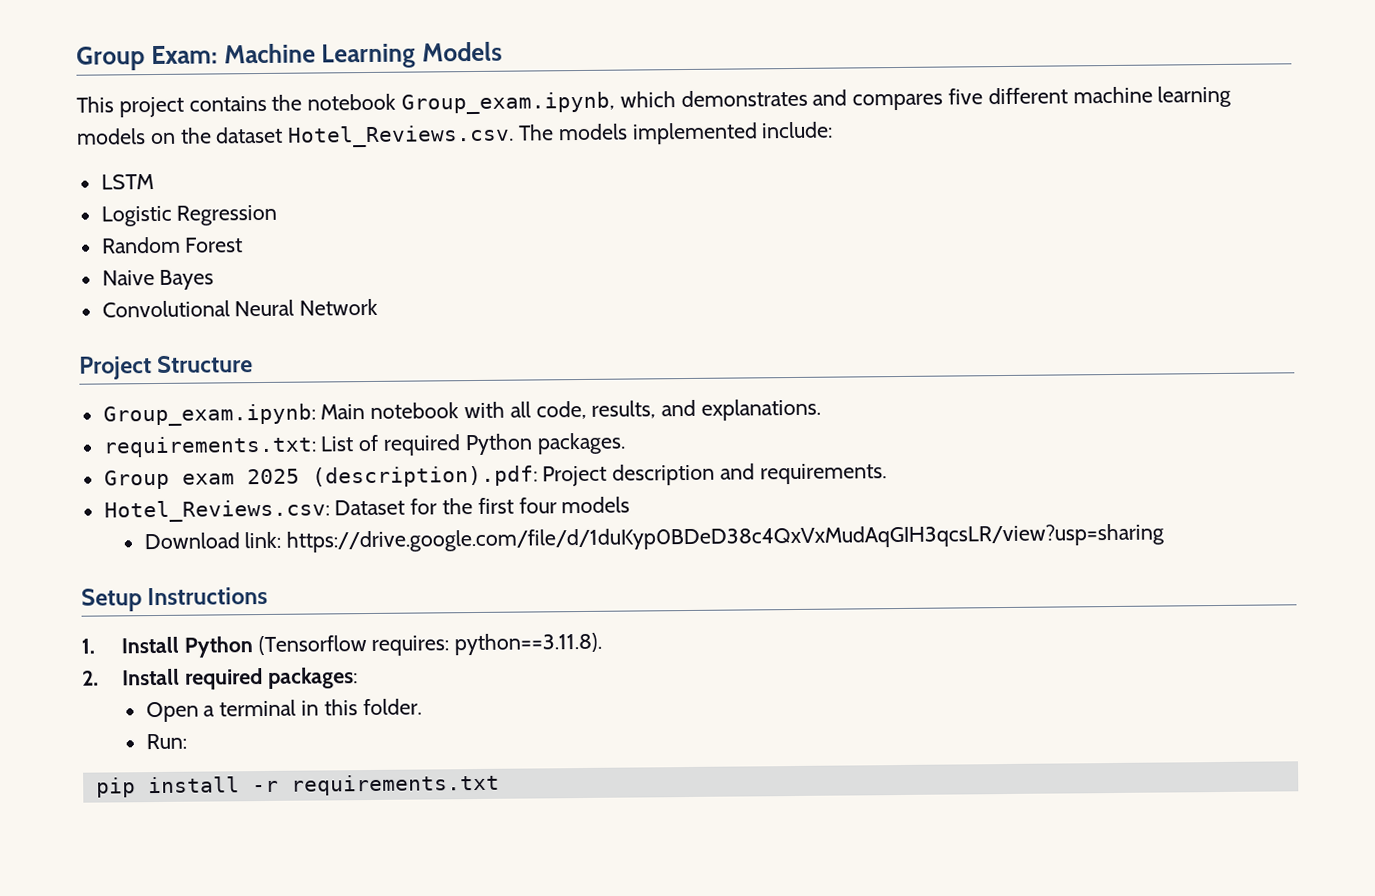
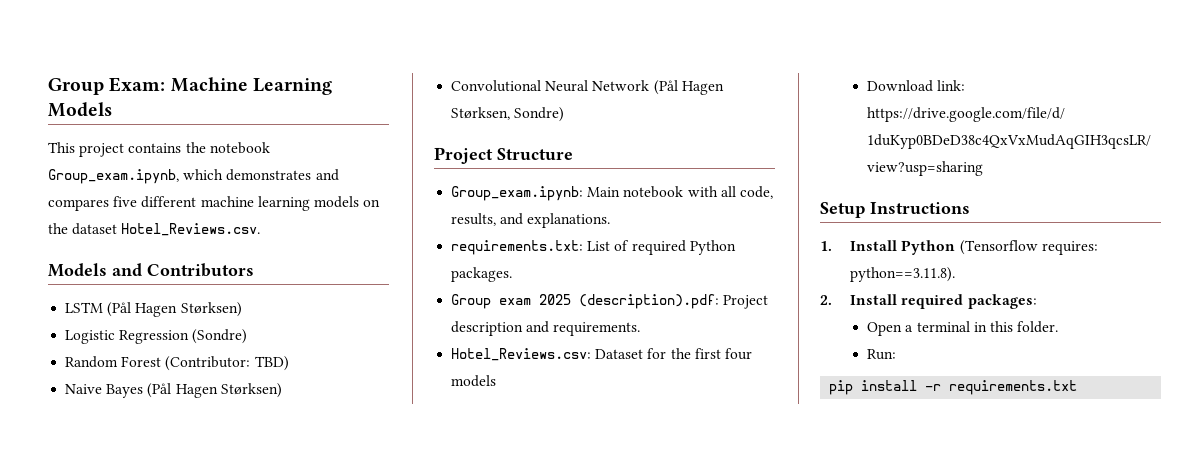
[518,121,834,145] [100,174,154,190] The models implemented include: // LSTM -> [48,263,254,277] [65,302,242,317] // Models and Contributors // LSTM (Pål Hagen Størksen)
(278, 215) none -> [192,329,248,344] (Sondre)
(244, 245) none -> [165,356,289,371] (Contributor: TBD)
(215, 279) none -> [147,383,282,398] (Pål Hagen Størksen)
(379, 307) none -> [653,80,724,95] [451,107,565,122] (Pål Hagen Størksen, Sondre)

